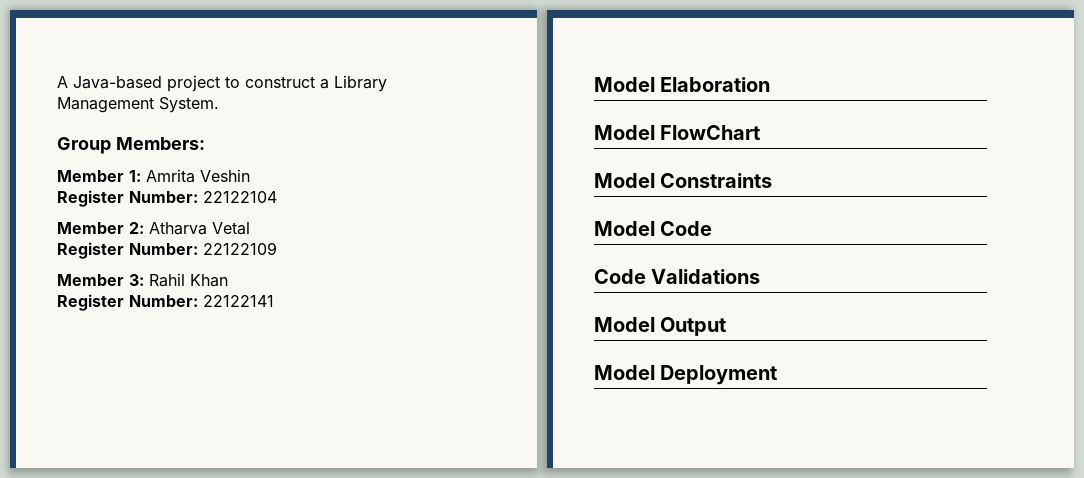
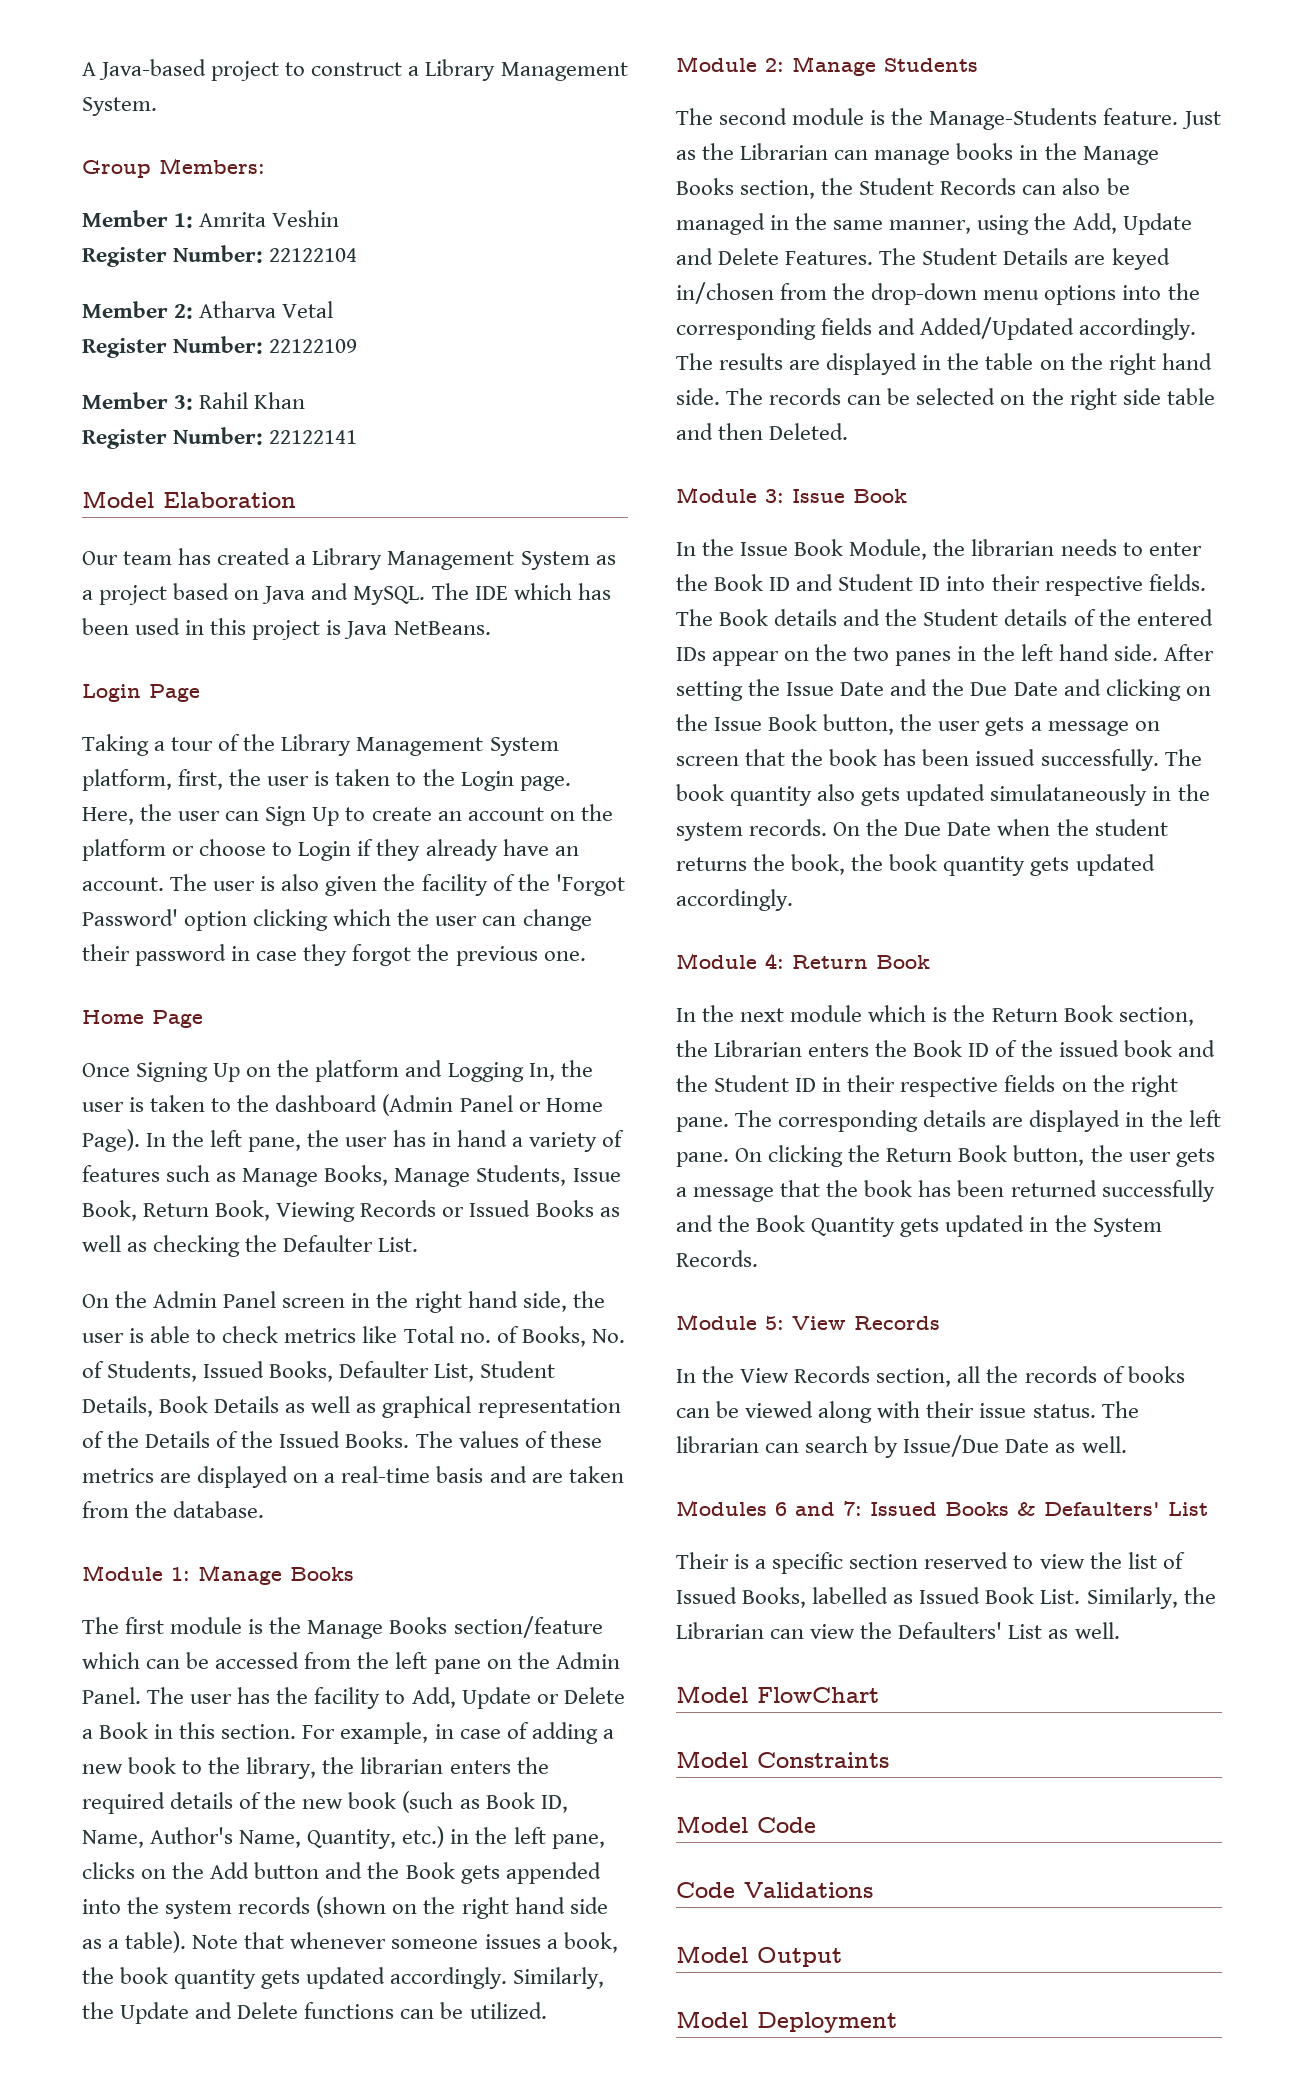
(771, 84) none -> [82,548,616,570] [82,583,611,605] [82,618,491,640] [82,684,200,702] [82,734,559,756] [82,769,571,791] [82,804,613,826] [82,839,579,861] [82,874,625,896] [82,909,592,931] [82,944,586,966] [82,1010,203,1028] [82,1060,593,1082] [82,1094,603,1116] [82,1129,624,1152] [82,1165,621,1187] [82,1200,620,1222] [82,1235,419,1257] [82,1291,605,1313] [82,1326,625,1347] [82,1361,556,1382] [82,1396,621,1418] [82,1431,602,1448] [82,1466,624,1488] [82,1501,265,1518] [82,1565,354,1585] [82,1616,603,1639] [82,1652,620,1674] [82,1687,625,1709] [82,1722,614,1744] [82,1757,549,1779] [82,1791,568,1814] [82,1826,605,1849] [82,1862,601,1884] [82,1896,608,1919] [82,1931,618,1953] [82,1967,605,1989] [82,2002,547,2024] [676,56,978,76] [676,108,1221,130] [676,143,1159,165] [676,178,1130,199] [676,213,1192,235] [676,248,1170,270] [676,282,1200,305] [676,317,1197,340] [676,353,1212,375] [676,388,1215,410] [676,423,849,440] [676,487,907,503] [676,539,1202,560] [676,574,1206,596] [676,609,1213,626] [676,644,1214,666] [676,679,1211,701] [676,714,1160,736] [676,749,1202,771] [676,784,1210,806] [676,819,1168,841] [676,854,1155,876] [676,889,793,911] [676,953,930,969] [676,1005,1194,1026] [676,1040,1215,1057] [676,1075,1178,1097] [676,1110,1221,1132] [676,1145,1215,1167] [676,1180,1215,1202] [676,1215,1162,1237] [676,1250,758,1267] [676,1314,940,1330] [676,1366,1185,1387] [676,1401,1139,1423] [676,1435,1127,1458] [676,1500,1208,1516] [676,1552,1185,1574] [676,1587,1216,1609] [676,1622,1120,1639] // Our team has created a Library Management System as a project based on Java and MySQL. The IDE which has been used in this project is Java NetBeans. // Login Page // Taking a tour of the Library Management System platform, first, the user is taken to the Login page. Here, the user can Sign Up to create an account on the platform or choose to Login if they already have an account. The user is also given the facility of the 'Forgot Password' option clicking which the user can change their password in case they forgot the previous one. // Home Page // Once Signing Up on the platform and Logging In, the user is taken to the dashboard (Admin Panel or Home Page). In the left pane, the user has in hand a variety of features such as Manage Books, Manage Students, Issue Book, Return Book, Viewing Records or Issued Books as well as checking the Defaulter List. // On the Admin Panel screen in the right hand side, the user is able to check metrics like Total no. of Books, No. of Students, Issued Books, Defaulter List, Student Details, Book Details as well as graphical representation of the Details of the Issued Books. The values of these metrics are displayed on a real-time basis and are taken from the database. // Module 1: Manage Books // The first module is the Manage Books section/feature which can be accessed from the left pane on the Admin Panel. The user has the facility to Add, Update or Delete a Book in this section. For example, in case of adding a new book to the library, the librarian enters the required details of the new book (such as Book ID, Name, Author's Name, Quantity, etc.) in the left pane, clicks on the Add button and the Book gets appended into the system records (shown on the right hand side as a table). Note that whenever someone issues a book, the book quantity gets updated accordingly. Similarly, the Update and Delete functions can be utilized. // Module 2: Manage Students // The second module is the Manage-Students feature. Just as the Librarian can manage books in the Manage Books section, the Student Records can also be managed in the same manner, using the Add, Update and Delete Features. The Student Details are keyed in/chosen from the drop-down menu options into the corresponding fields and Added/Updated accordingly. The results are displayed in the table on the right hand side. The records can be selected on the right side table and then Deleted. // Module 3: Issue Book // In the Issue Book Module, the librarian needs to enter the Book ID and Student ID into their respective fields. The Book details and the Student details of the entered IDs appear on the two panes in the left hand side. After setting the Issue Date and the Due Date and clicking on the Issue Book button, the user gets a message on screen that the book has been issued successfully. The book quantity also gets updated simulataneously in the system records. On the Due Date when the student returns the book, the book quantity gets updated accordingly. // Module 4: Return Book // In the next module which is the Return Book section, the Librarian enters the Book ID of the issued book and the Student ID in their respective fields on the right pane. The corresponding details are displayed in the left pane. On clicking the Return Book button, the user gets a message that the book has been returned successfully and the Book Quantity gets updated in the System Records. // Module 5: View Records // In the View Records section, all the records of books can be viewed along with their issue status. The librarian can search by Issue/Due Date as well. // Modules 6 and 7: Issued Books & Defaulters' List // Their is a specific section reserved to view the list of Issued Books, labelled as Issued Book List. Similarly, the Librarian can view the Defaulters' List as well.

